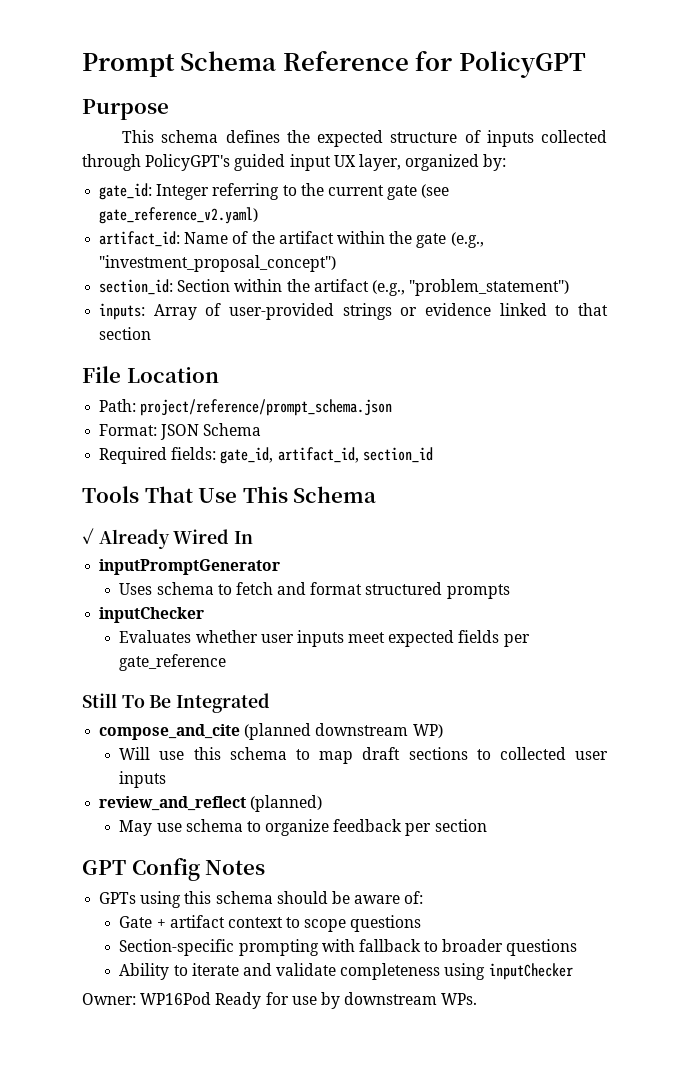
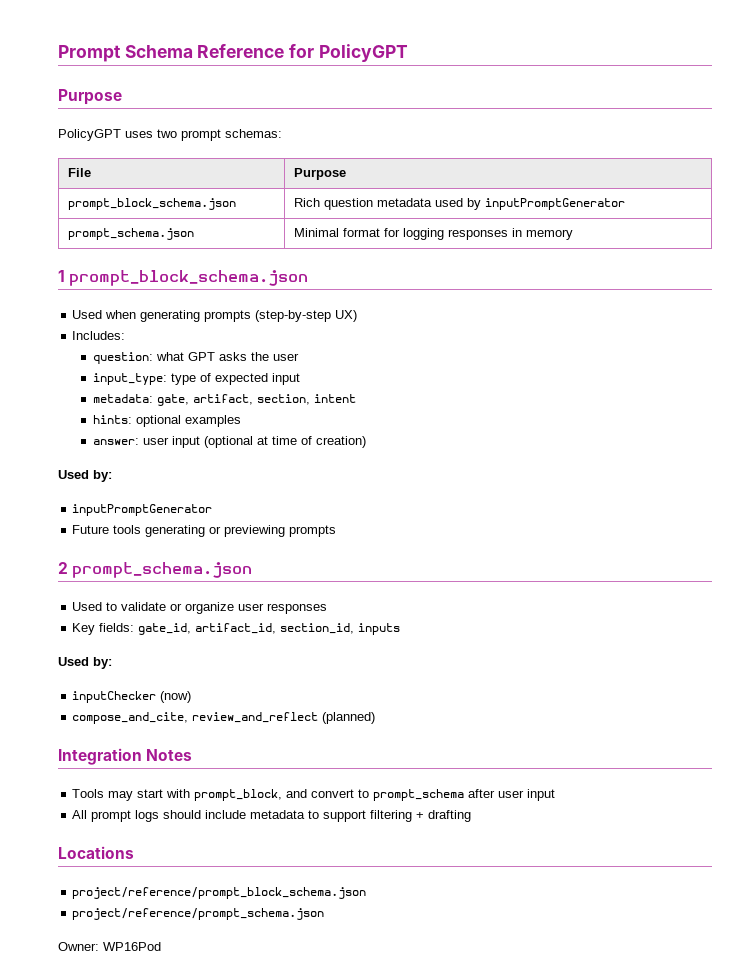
[122,130,607,147] [82,154,507,171] [99,183,450,200] [99,207,259,224] [99,231,484,248] [99,255,337,272] [99,279,570,296] [99,303,608,320] [99,327,152,340] [82,366,219,383] [99,399,393,416] [99,423,262,440] [99,447,433,464] [82,486,377,503] [82,528,254,549] [99,559,281,575] [119,582,510,599] [99,607,205,623] [119,630,530,647] [119,654,227,671] [82,693,271,713] [99,723,443,740] [119,747,608,764] [119,771,167,788] [99,795,323,812] [119,819,487,836] [82,858,266,881] [99,891,424,908] [119,915,422,932] [119,939,578,956] [119,963,573,980] [82,992,478,1009] This schema defines the expected structure of inputs collected through PolicyGPT's guided input UX layer, organized by: // gate_id: Integer referring to the current gate (see gate_reference_v2.yaml) // artifact_id: Name of the artifact within the gate (e.g., "investment_proposal_concept") // section_id: Section within the artifact (e.g., "problem_statement") // inputs: Array of user-provided strings or evidence linked to that section // File Location // Path: project/reference/prompt_schema.json // Format: JSON Schema // Required fields: gate_id, artifact_id, section_id // Tools That Use This Schema // ✓ Already Wired In // inputPromptGenerator // Uses schema to fetch and format structured prompts // inputChecker // Evaluates whether user inputs meet expected fields per gate_reference // Still To Be Integrated // compose_and_cite (planned downstream WP) // Will use this schema to map draft sections to collected user inputs // review_and_reflect (planned) // May use schema to organize feedback per section // GPT Config Notes // GPTs using this schema should be aware of: // Gate + artifact context to scope questions // Section-specific prompting with fallback to broader questions // Ability to iterate and validate completeness using inputChecker // Owner: WP16Pod Ready for use by downstream WPs. -> [58,129,282,141] [67,168,91,177] [293,168,346,180] [67,198,236,210] [293,198,625,210] [67,228,194,240] [293,228,573,240] [58,270,309,286] [72,310,358,322] [72,331,126,340] [92,352,299,364] [92,373,300,385] [92,394,356,406] [92,415,241,427] [92,436,366,448] [58,470,112,482] [72,504,213,516] [72,525,337,537] [58,562,253,578] [72,602,328,614] [72,623,401,635] [58,657,112,669] [72,691,192,703] [72,712,376,724] [58,748,193,765] [72,789,556,801] [72,810,472,822] [58,846,134,859] [72,887,367,899] [72,908,325,920] [58,942,161,951] PolicyGPT uses two prompt schemas: // File | Purpose // prompt_block_schema.json | Rich question metadata used by inputPromptGenerator // prompt_schema.json | Minimal format for logging responses in memory // 1 prompt_block_schema.json // Used when generating prompts (step-by-step UX) // Includes: // question: what GPT asks the user // input_type: type of expected input // metadata: gate, artifact, section, intent // hints: optional examples // answer: user input (optional at time of creation) // Used by: // inputPromptGenerator // Future tools generating or previewing prompts // 2 prompt_schema.json // Used to validate or organize user responses // Key fields: gate_id, artifact_id, section_id, inputs // Used by: // inputChecker (now) // compose_and_cite, review_and_reflect (planned) // Integration Notes // Tools may start with prompt_block, and convert to prompt_schema after user input // All prompt logs should include metadata to support filtering + drafting // Locations // project/reference/prompt_block_schema.json // project/reference/prompt_schema.json // Owner: WP16Pod

